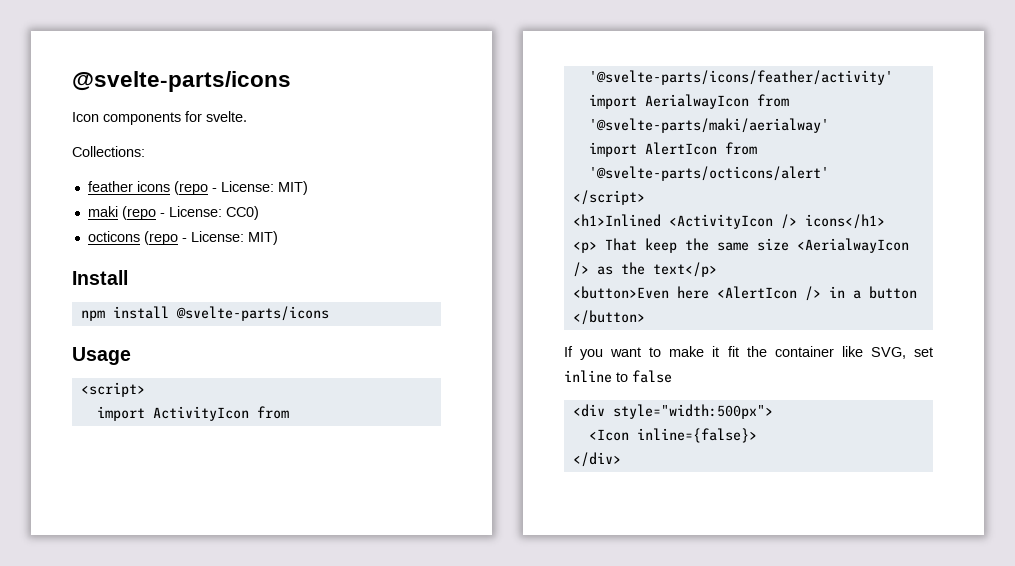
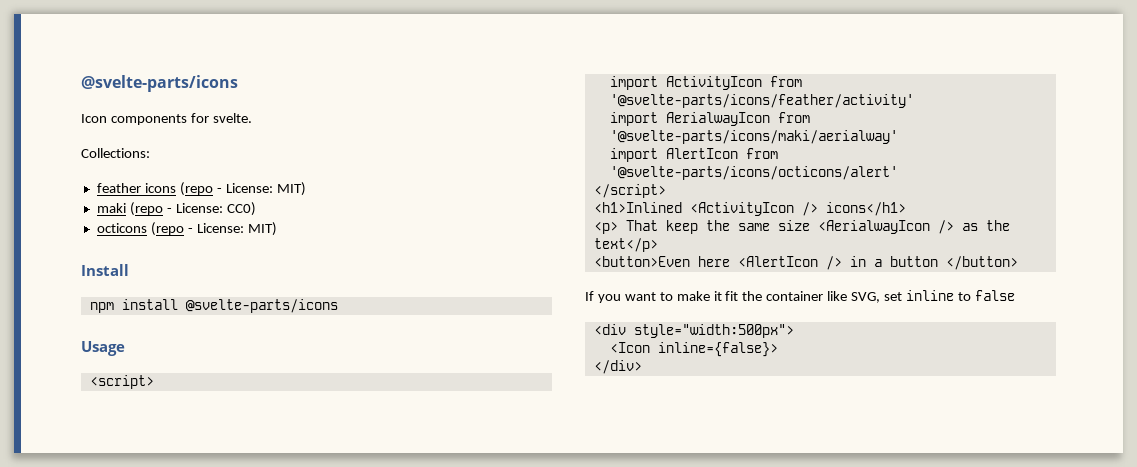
[588,118,829,133] '@svelte-parts/maki/aerialway' -> [609,130,898,144] '@svelte-parts/icons/maki/aerialway'
[588,166,829,181] '@svelte-parts/octicons/alert' -> [609,166,898,180] '@svelte-parts/icons/octicons/alert'

